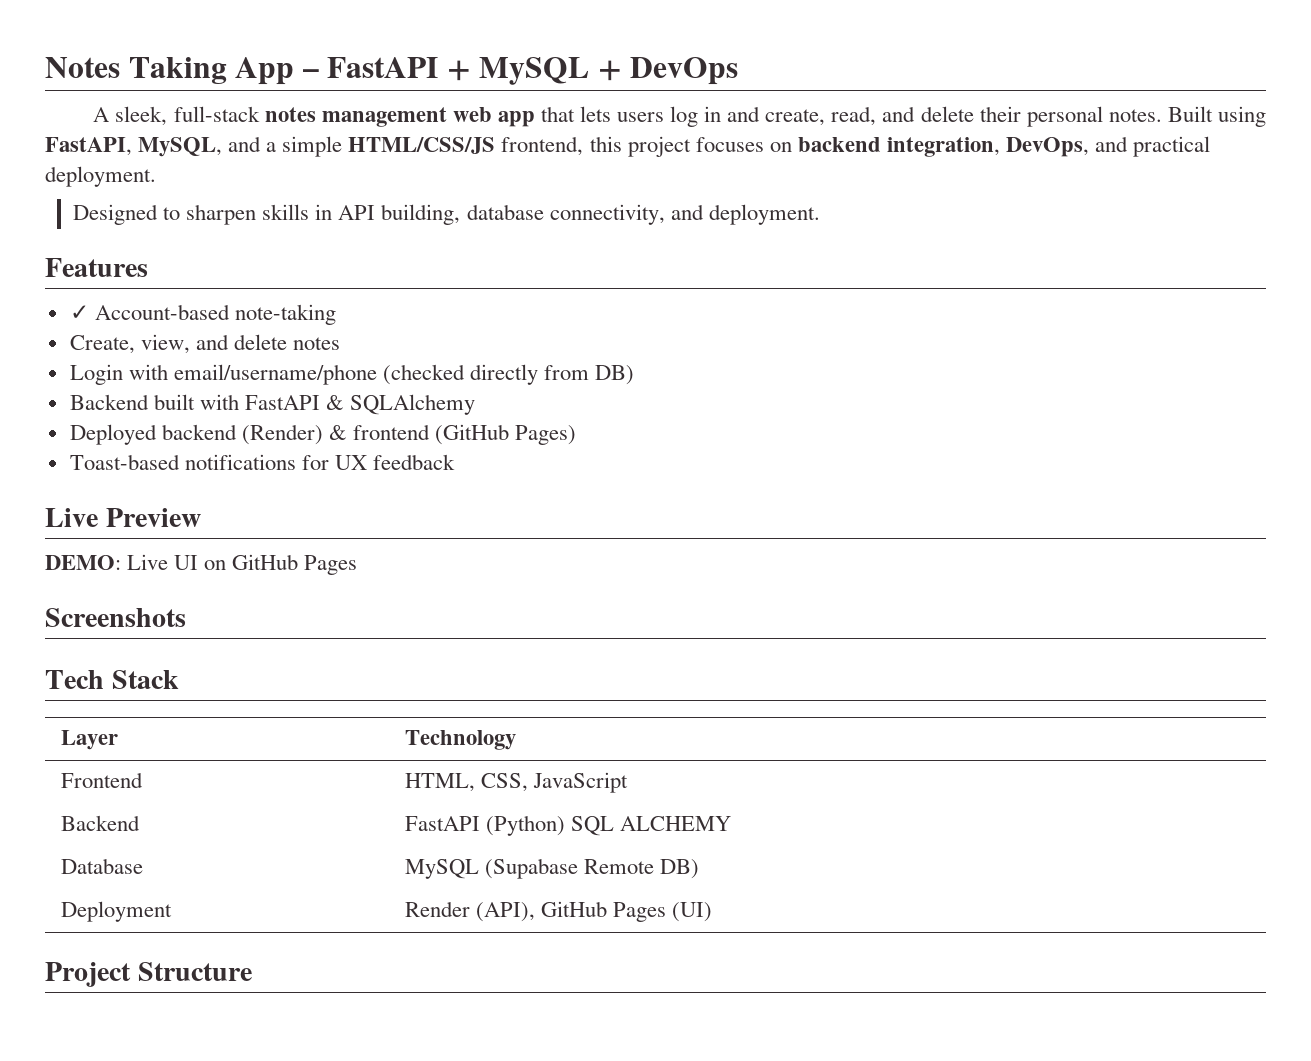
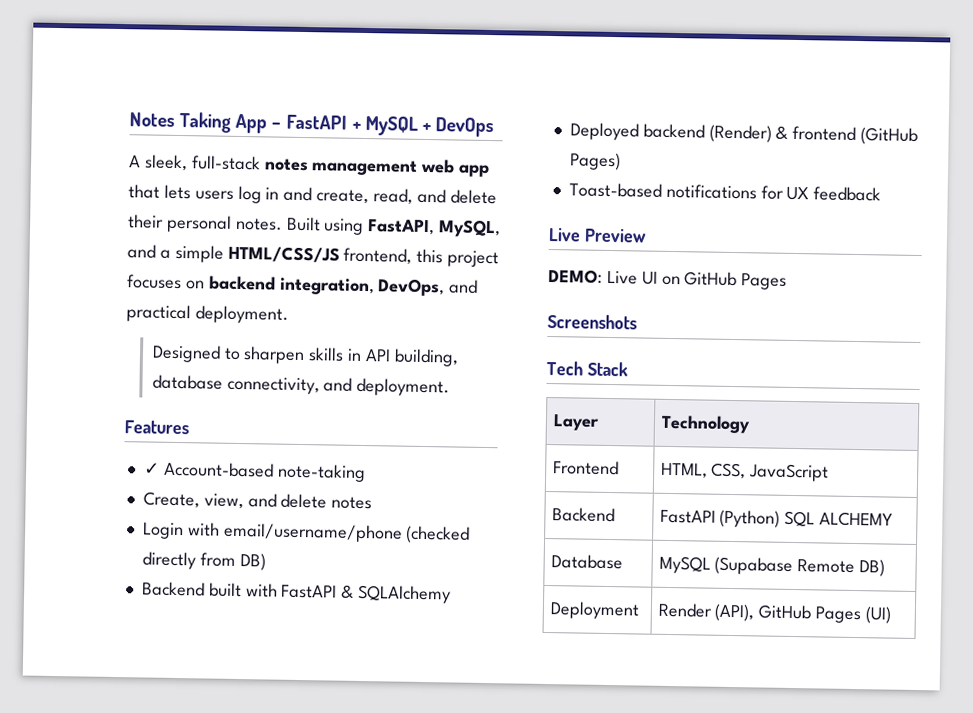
[45,962,252,987] // Project Structure -> (891, 615) none

